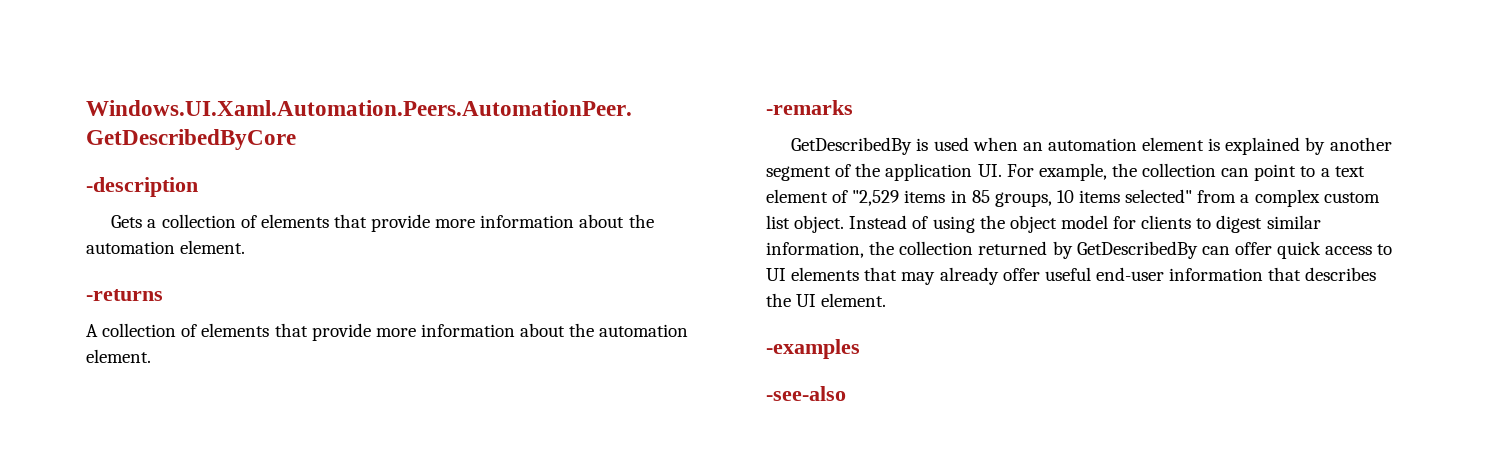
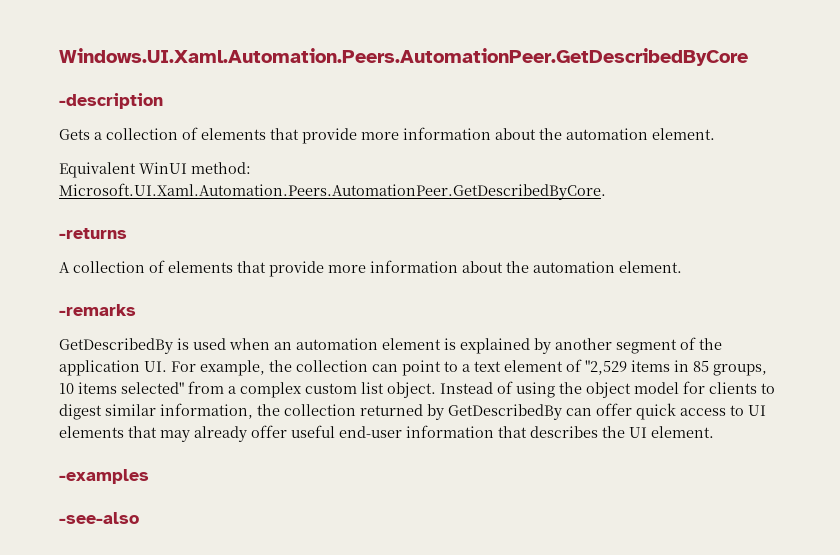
(246, 247) none -> [59,162,251,178] [59,183,606,200] // Equivalent WinUI method: Microsoft.UI.Xaml.Automation.Peers.AutomationPeer.GetDescribedByCore.

